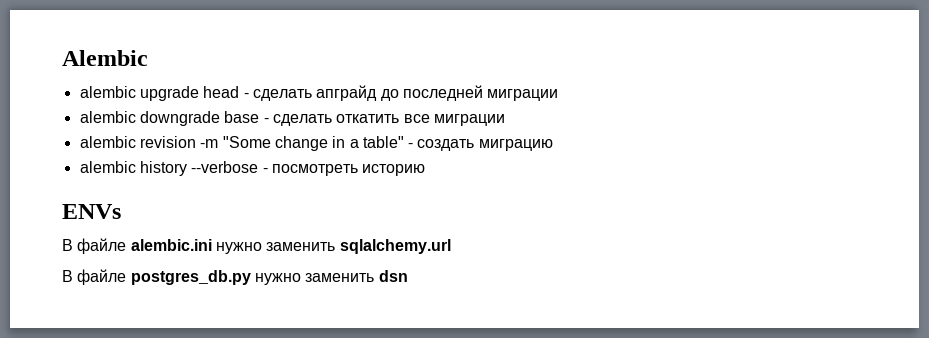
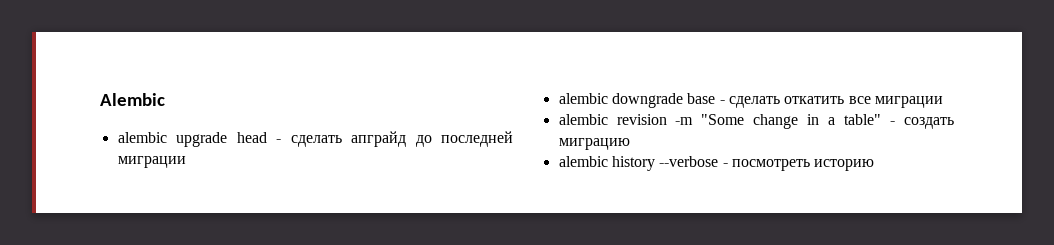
[62,204,121,219] [62,238,451,254] [62,269,408,285] // ENVs // В файле alembic.ini нужно заменить sqlalchemy.url // В файле postgres_db.py нужно заменить dsn -> (875, 165) none

